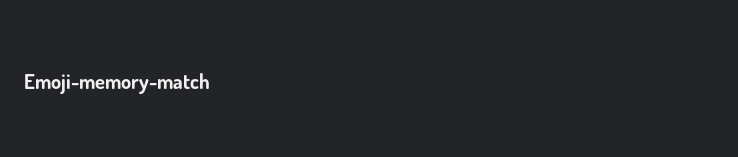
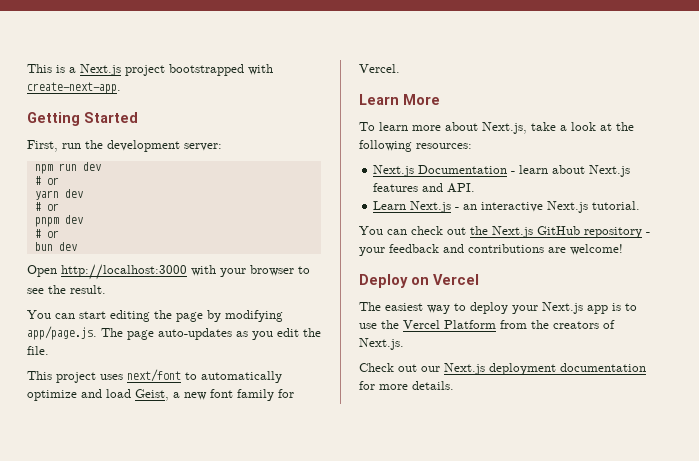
[24,73,210,94] Emoji-memory-match -> [27,64,273,76] [27,82,121,94] [27,112,138,126] [27,140,222,152] [34,162,101,174] [34,176,59,185] [34,189,83,200] [34,202,59,211] [34,215,83,227] [34,229,59,238] [34,242,77,251] [27,264,310,280] [27,285,106,294] [27,310,283,322] [27,326,321,340] [27,346,49,355] [27,369,282,383] [27,389,294,401] [359,64,400,73] [359,94,440,105] [359,122,634,134] [359,140,472,152] [373,165,631,177] [373,183,476,193] [373,201,641,213] [359,226,650,238] [359,244,623,256] [359,274,479,288] [359,302,637,314] [359,320,615,329] [359,338,404,350] [359,363,646,375] [359,381,454,390] This is a Next.js project bootstrapped with create-next-app. // Getting Started // First, run the development server: // npm run dev // # or // yarn dev // # or // pnpm dev // # or // bun dev // Open http://localhost:3000 with your browser to see the result. // You can start editing the page by modifying app/page.js. The page auto-updates as you edit the file. // This project uses next/font to automatically optimize and load Geist, a new font family for Vercel. // Learn More // To learn more about Next.js, take a look at the following resources: // Next.js Documentation - learn about Next.js features and API. // Learn Next.js - an interactive Next.js tutorial. // You can check out the Next.js GitHub repository - your feedback and contributions are welcome! // Deploy on Vercel // The easiest way to deploy your Next.js app is to use the Vercel Platform from the creators of Next.js. // Check out our Next.js deployment documentation for more details.

